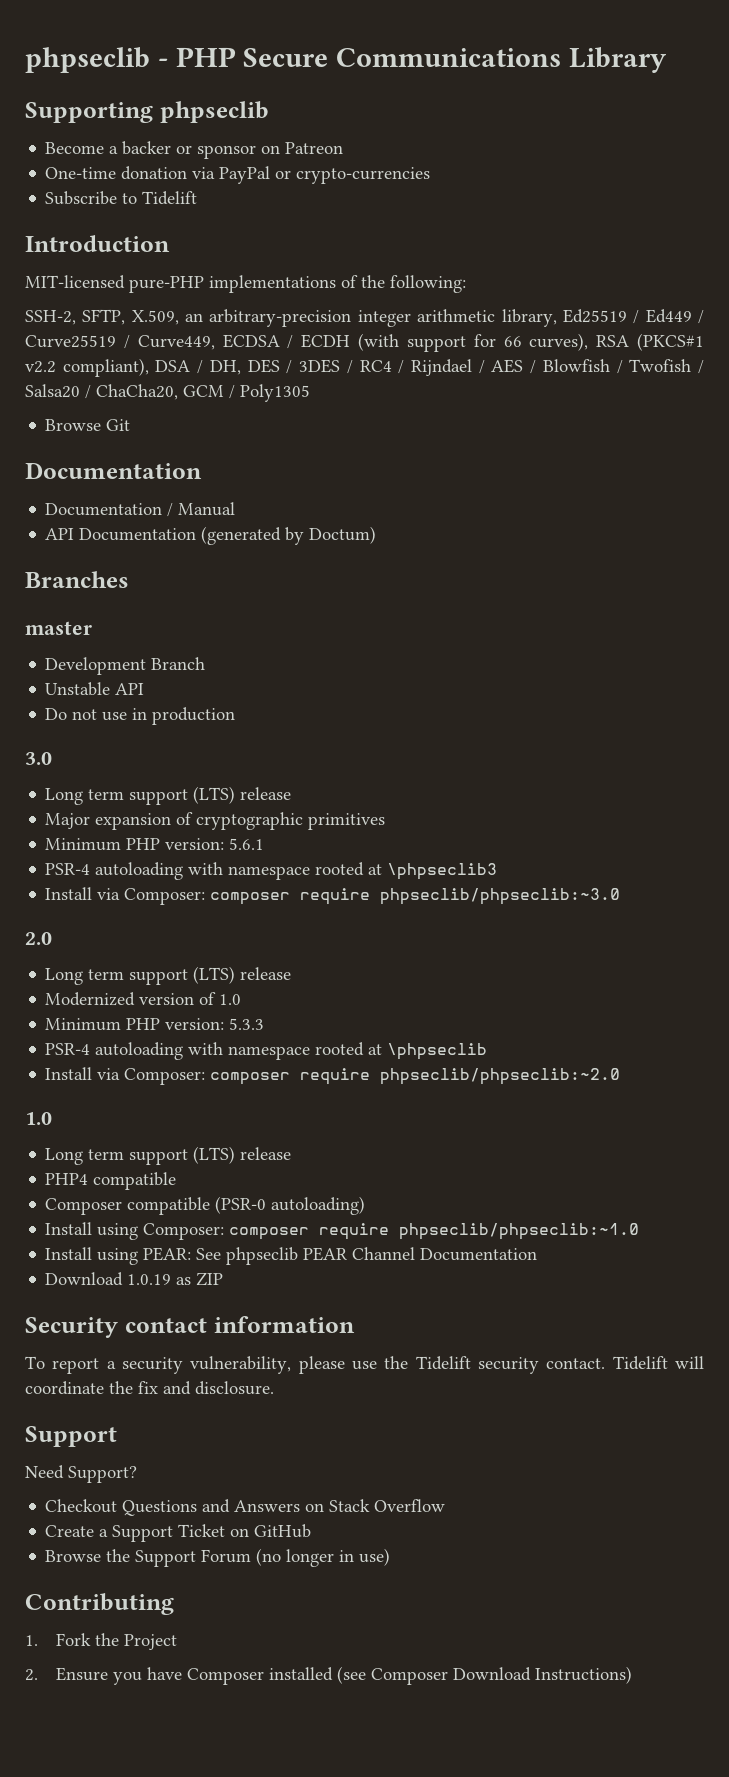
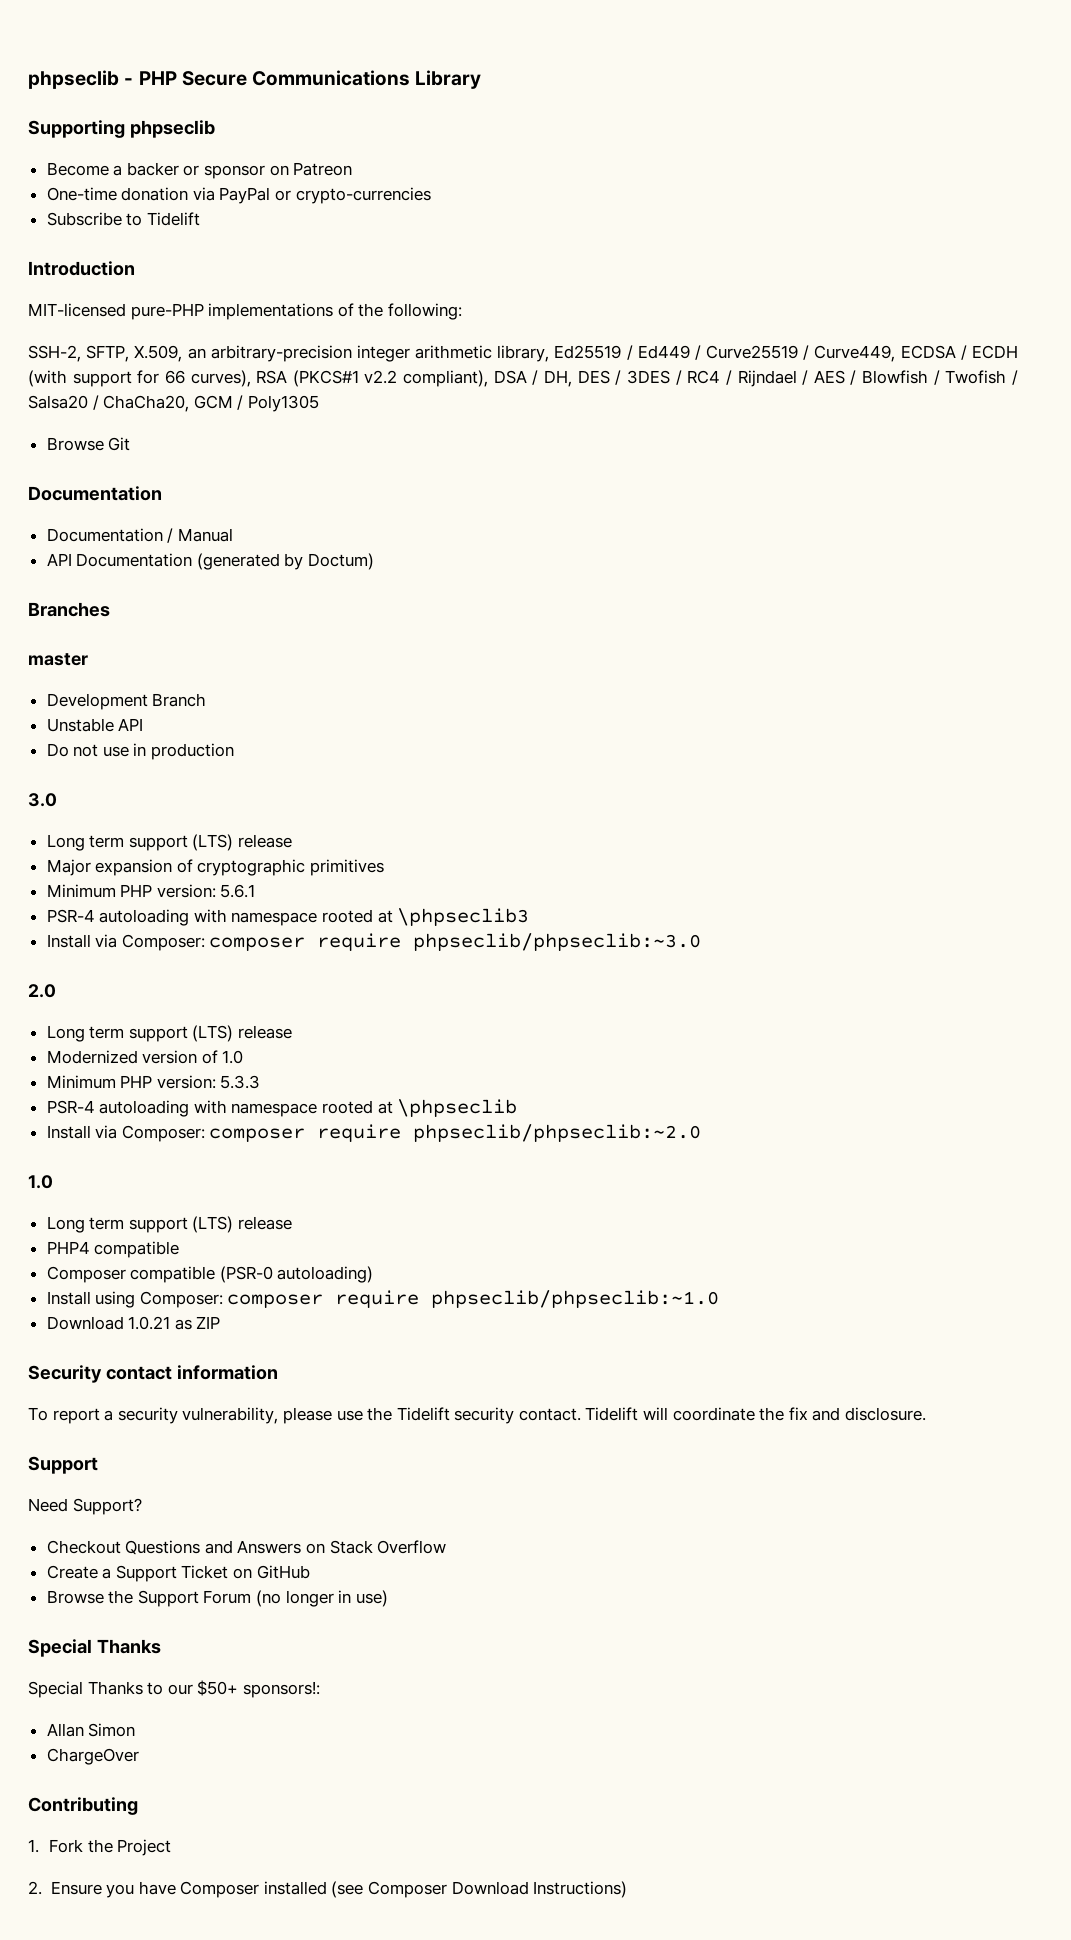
[45,1247,538,1265] [45,1272,172,1286] // Install using PEAR: See phpseclib PEAR Channel Documentation // Download 1.0.19 -> [46,1316,171,1330] // Download 1.0.21
(391, 1557) none -> [28,1639,161,1657] [28,1680,320,1698] [46,1723,136,1737] [46,1748,139,1765] // Special Thanks // Special Thanks to our $50+ sponsors!: // Allan Simon // ChargeOver

